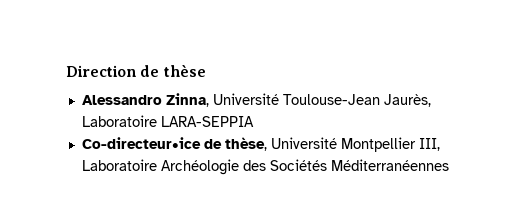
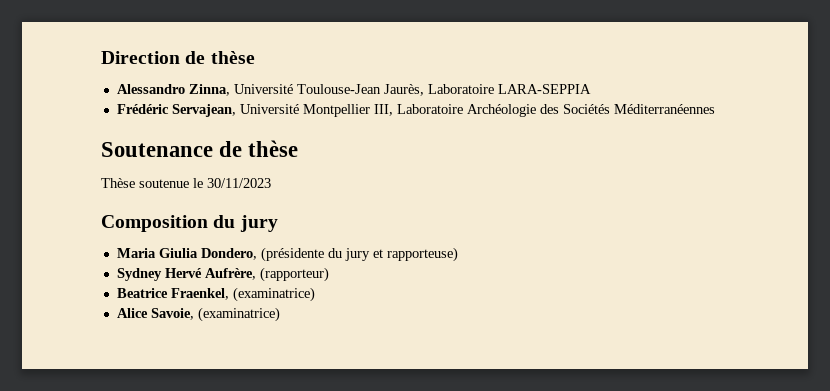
[81,137,267,151] Co-directeur•ice de thèse, -> [116,104,236,117] Frédéric Servajean,
(449, 165) none -> [101,140,299,157] [101,178,271,188] [101,215,278,232] [116,247,458,262] [116,267,329,282] [116,287,315,302] [116,307,280,322] // Soutenance de thèse // Thèse soutenue le 30/11/2023 // Composition du jury // Maria Giulia Dondero, (présidente du jury et rapporteuse) // Sydney Hervé Aufrère, (rapporteur) // Beatrice Fraenkel, (examinatrice) // Alice Savoie, (examinatrice)

